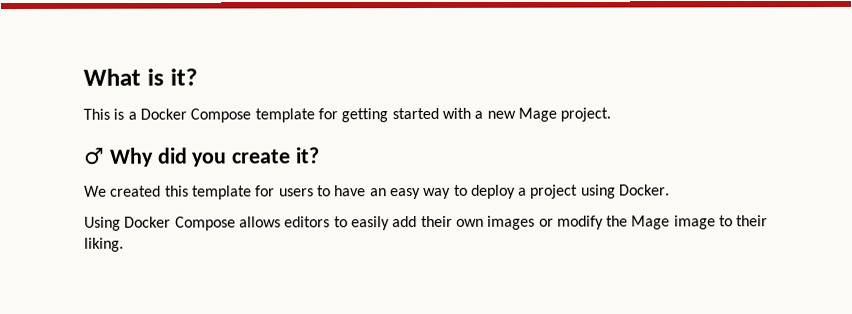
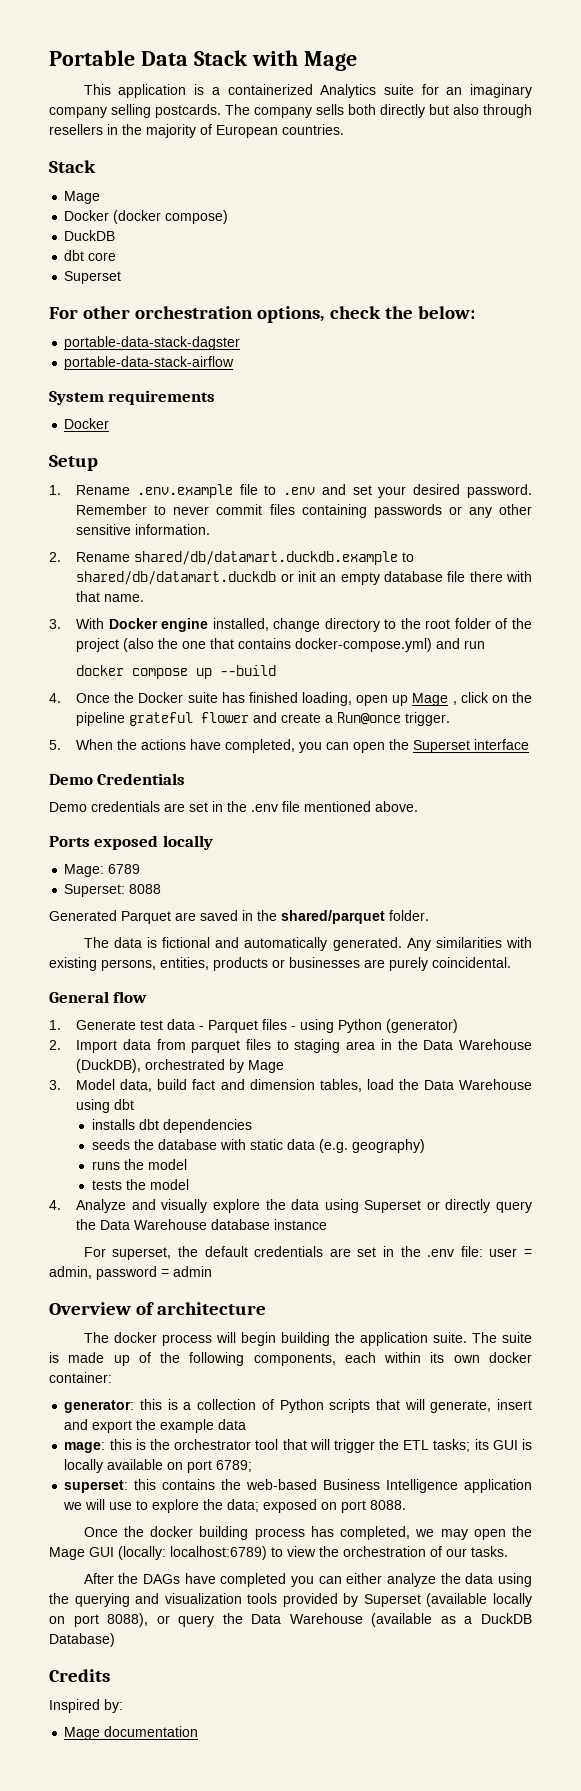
[83,68,198,86] What is it? -> [49,50,357,71] Portable Data Stack with Mage
[113,107,612,123] [83,147,321,167] [84,184,671,200] [84,215,769,231] [84,237,124,252] is a Docker Compose template for getting started with a new Mage project. // ♂ Why did you create it? // We created this template for users to have an easy way to deploy a project using Docker. // Using Docker Compose allows editors to easily add their own images or modify the Mage image to their liking. -> [118,84,532,98] [49,104,532,118] [49,124,344,138] [49,160,96,173] [64,191,101,204] [64,210,229,224] [64,230,116,241] [64,250,117,261] [64,271,122,284] [49,306,475,323] [64,336,241,350] [64,356,235,370] [49,390,216,405] [64,418,110,429] [49,455,98,471] [49,484,533,498] [76,504,532,518] [76,524,211,535] [49,551,415,565] [76,571,532,585] [76,591,145,602] [49,618,532,632] [76,638,486,652] [76,665,277,679] [49,692,532,706] [76,712,451,726] [49,739,530,753] [49,773,186,785] [49,801,418,812] [49,835,213,850] [64,864,141,877] [64,884,162,897] [49,910,429,924] [83,937,532,951] [49,957,511,971] [49,991,148,1003] [49,1019,459,1033] [49,1039,532,1053] [76,1059,285,1073] [49,1079,533,1092] [76,1099,135,1113] [91,1119,252,1133] [91,1139,425,1153] [91,1159,187,1170] [91,1179,189,1190] [49,1199,533,1213] [76,1219,328,1230] [83,1246,533,1260] [49,1266,212,1280] [49,1302,267,1315] [83,1332,532,1346] [49,1352,532,1366] [49,1372,112,1383] [64,1399,532,1413] [64,1419,247,1433] [64,1439,533,1453] [64,1459,253,1473] [64,1479,532,1493] [63,1499,407,1513] [83,1526,532,1540] [49,1546,508,1560] [83,1573,532,1587] [49,1593,532,1607] [49,1613,533,1627] [49,1633,115,1647] [49,1669,110,1682] [49,1699,123,1713] [64,1726,199,1740] application is a containerized Analytics suite for an imaginary company selling postcards. The company sells both directly but also through resellers in the majority of European countries. // Stack // Mage // Docker (docker compose) // DuckDB // dbt core // Superset // For other orchestration options, check the below: // portable-data-stack-dagster // portable-data-stack-airflow // System requirements // Docker // Setup // 1. Rename .env.example file to .env and set your desired password. Remember to never commit files containing passwords or any other sensitive information. // 2. Rename shared/db/datamart.duckdb.example to shared/db/datamart.duckdb or init an empty database file there with that name. // 3. With Docker engine installed, change directory to the root folder of the project (also the one that contains docker-compose.yml) and run // docker compose up --build // 4. Once the Docker suite has finished loading, open up Mage , click on the pipeline grateful flower and create a Run@once trigger. // 5. When the actions have completed, you can open the Superset interface // Demo Credentials // Demo credentials are set in the .env file mentioned above. // Ports exposed locally // Mage: 6789 // Superset: 8088 // Generated Parquet are saved in the shared/parquet folder. // The data is fictional and automatically generated. Any similarities with existing persons, entities, products or businesses are purely coincidental. // General flow // 1. Generate test data - Parquet files - using Python (generator) // 2. Import data from parquet files to staging area in the Data Warehouse (DuckDB), orchestrated by Mage // 3. Model data, build fact and dimension tables, load the Data Warehouse using dbt // installs dbt dependencies // seeds the database with static data (e.g. geography) // runs the model // tests the model // 4. Analyze and visually explore the data using Superset or directly query the Data Warehouse database instance // For superset, the default credentials are set in the .env file: user = admin, password = admin // Overview of architecture // The docker process will begin building the application suite. The suite is made up of the following components, each within its own docker container: // generator: this is a collection of Python scripts that will generate, insert and export the example data // mage: this is the orchestrator tool that will trigger the ETL tasks; its GUI is locally available on port 6789; // superset: this contains the web-based Business Intelligence application we will use to explore the data; exposed on port 8088. // Once the docker building process has completed, we may open the Mage GUI (locally: localhost:6789) to view the orchestration of our tasks. // After the DAGs have completed you can either analyze the data using the querying and visualization tools provided by Superset (available locally on port 8088), or query the Data Warehouse (available as a DuckDB Database) // Credits // Inspired by: // Mage documentation

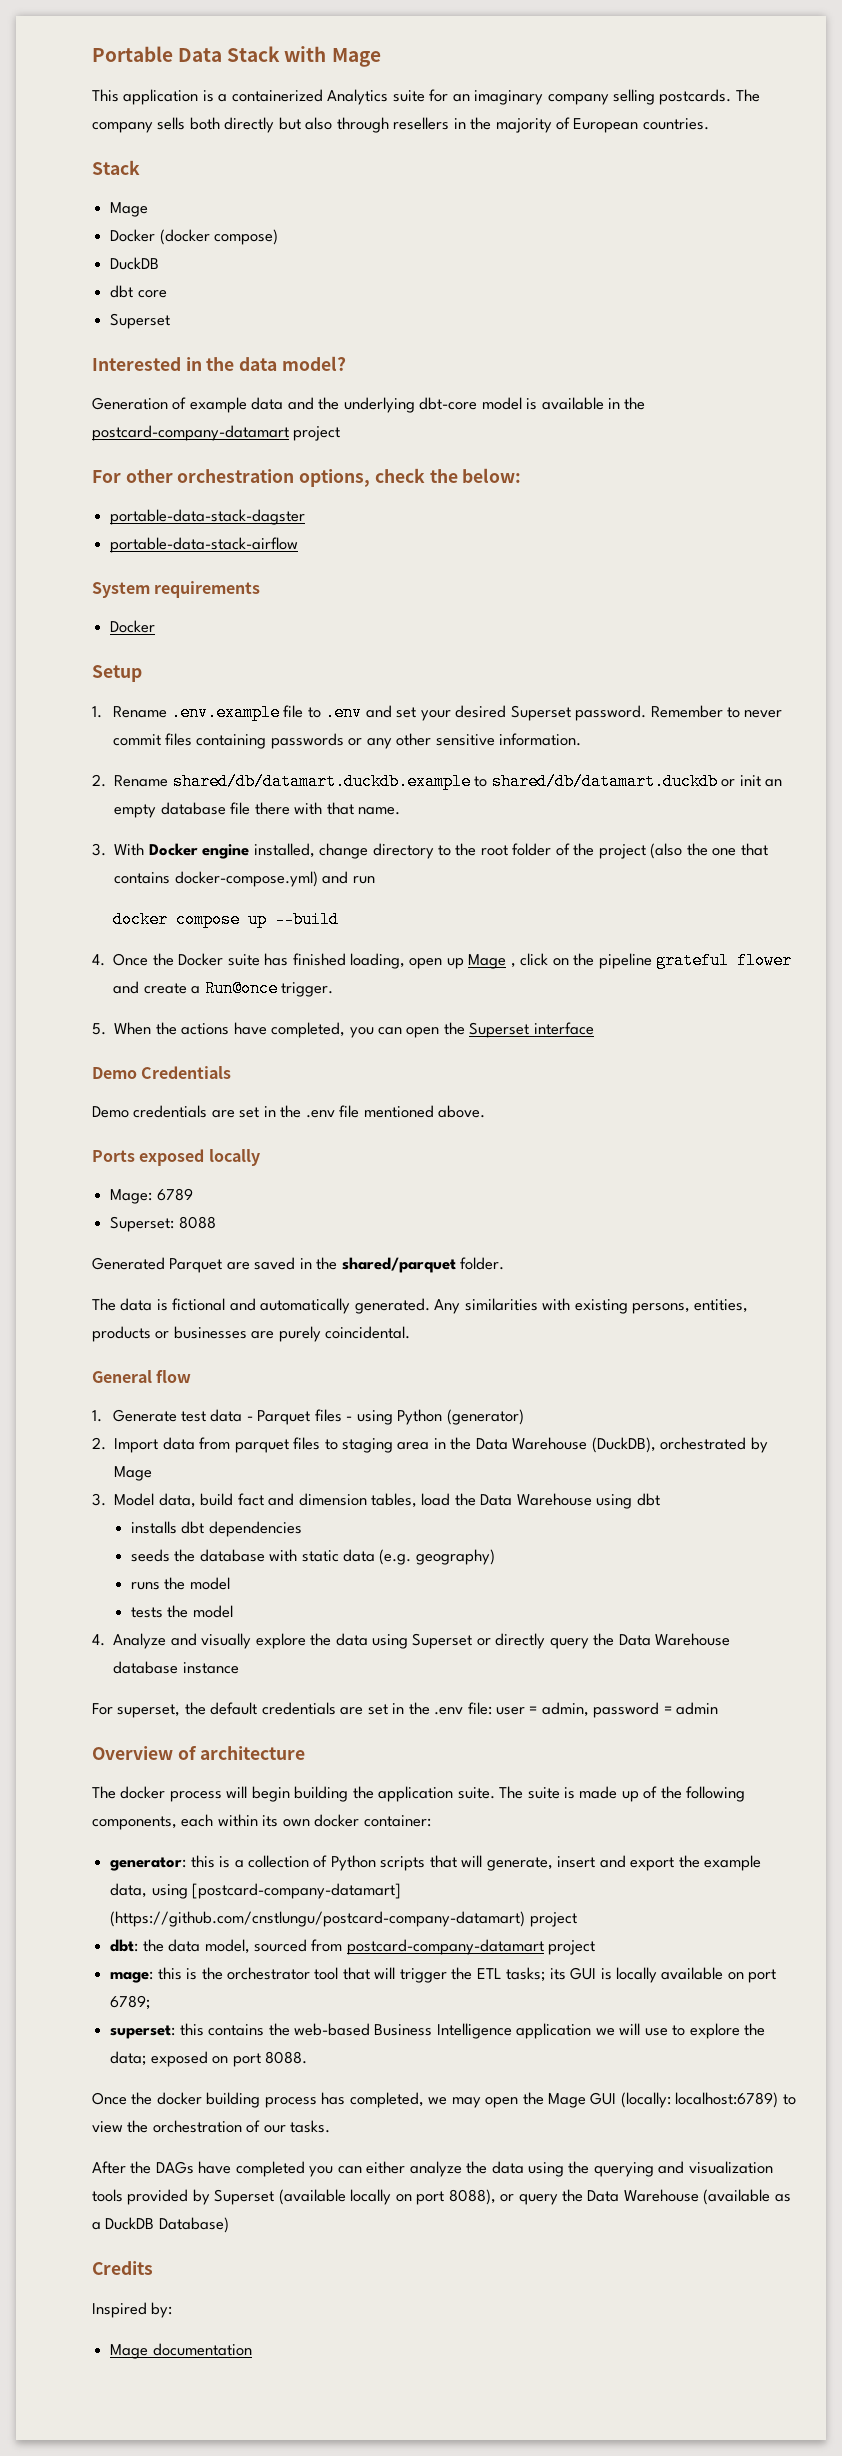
(122, 277) none -> [92,356,346,371] [92,397,646,413] [92,425,341,441] // Interested in the data model? // Generation of example data and the underlying dbt-core model is available in the postcard-company-datamart project
(461, 489) none -> [510,705,571,721] Superset
[218,1419,247,1430] data -> [110,1883,402,1899] [110,1911,577,1927] [110,1939,596,1955] data, using [postcard-company-datamart] (https://github.com/cnstlungu/postcard-company-datamart) project // dbt: the data model, sourced from postcard-company-datamart project

